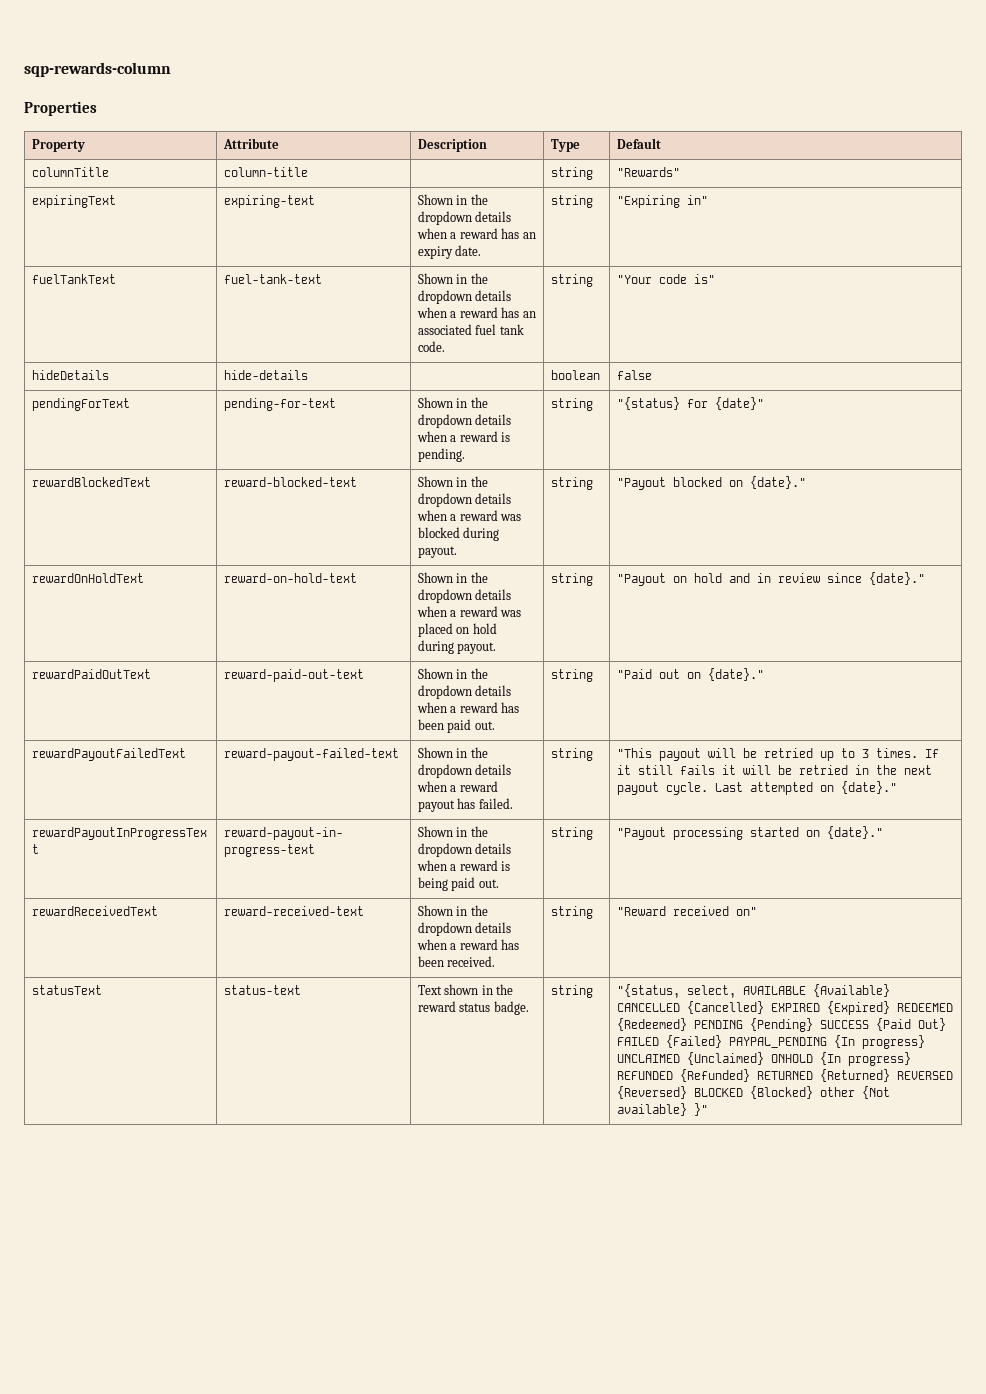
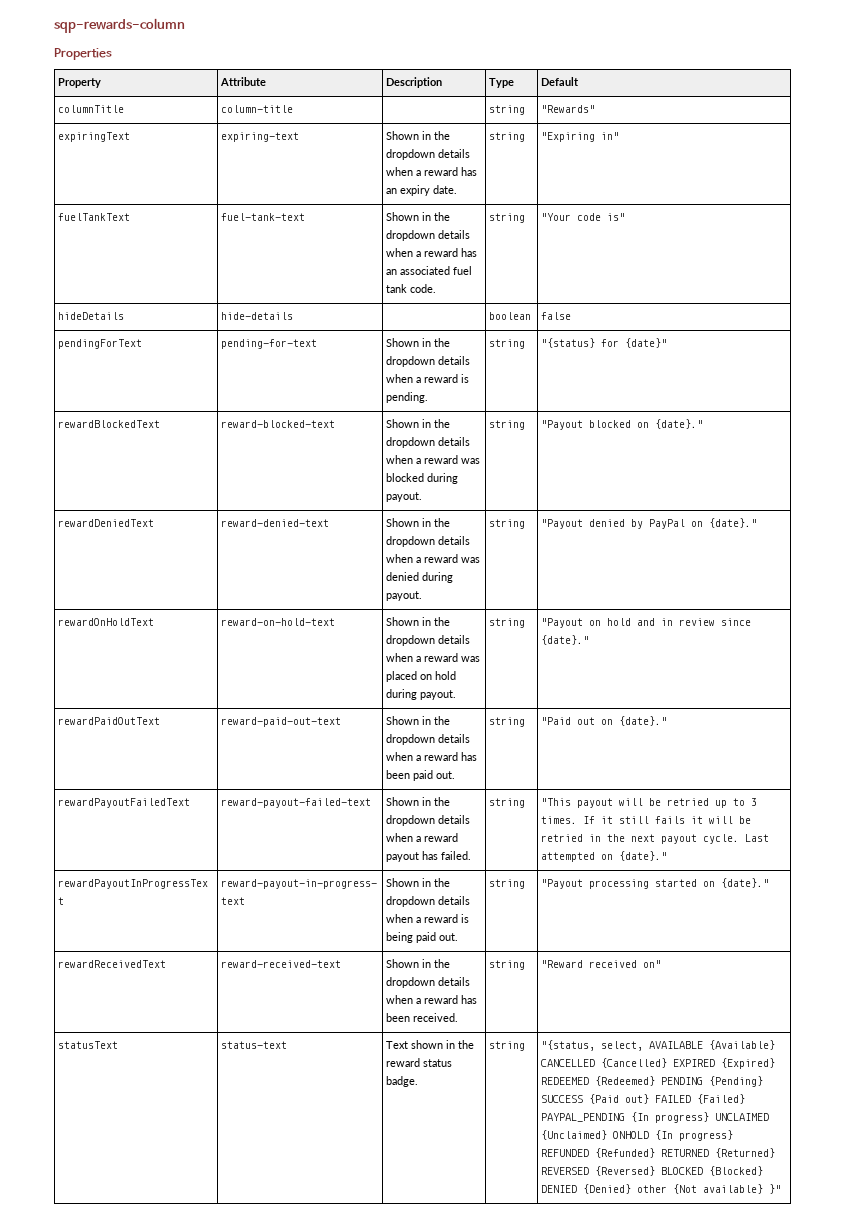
(807, 482) none -> [58,519,155,527] [221,519,330,527] [386,518,451,527] [386,536,471,547] [386,554,481,563] [386,572,454,583] [386,591,423,601] [489,519,526,529] [541,518,758,529] // rewardDeniedText | reward-denied-text | Shown in the dropdown details when a reward was denied during payout. | string | "Payout denied by PayPal on {date}."
[918,1018,947,1031] Out} -> [625,1094,650,1104] out}
(814, 1092) none -> [541,1184,632,1194] DENIED {Denied}

